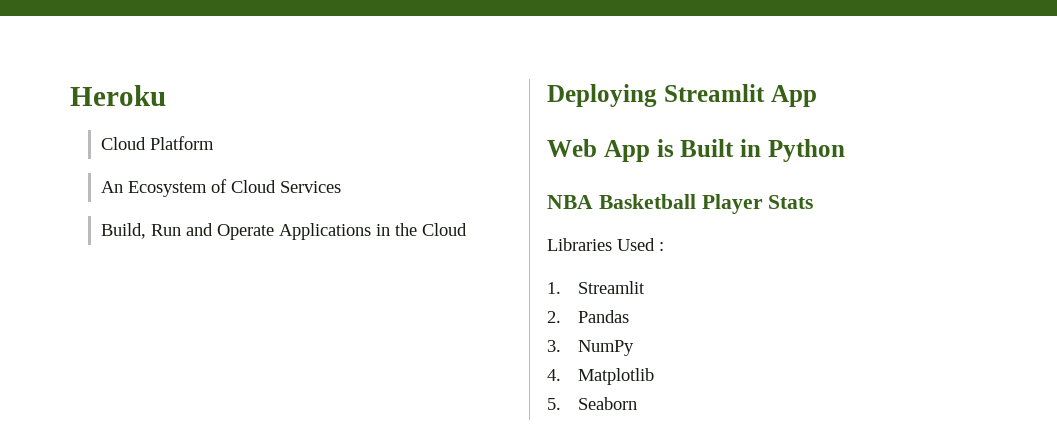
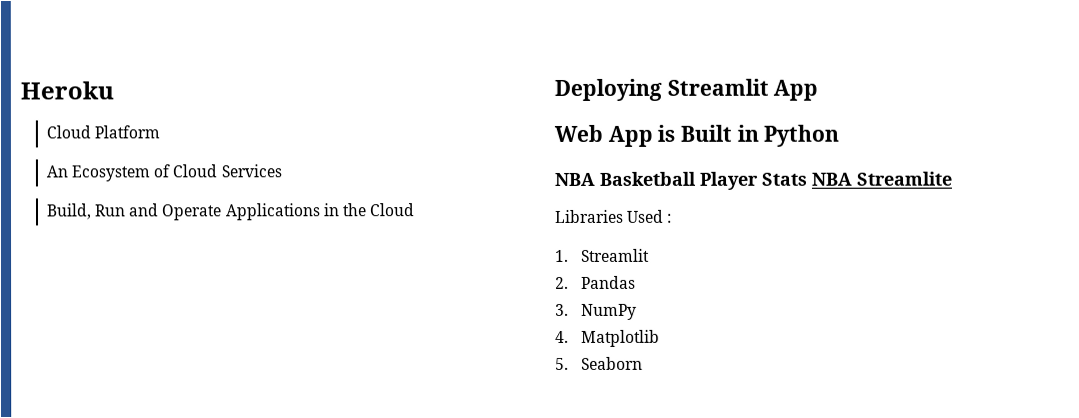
(814, 202) none -> [811,171,952,186] NBA Streamlite

